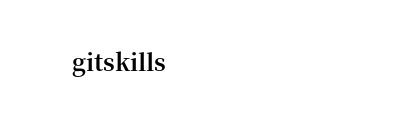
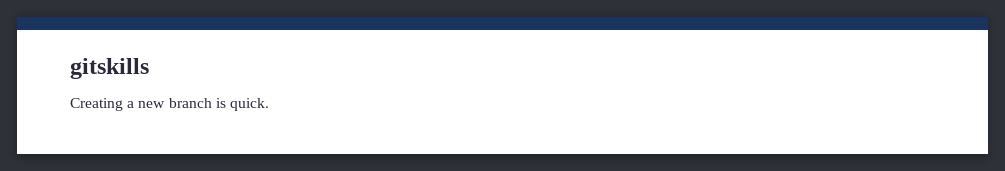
(166, 64) none -> [70,98,269,111] // Creating a new branch is quick.

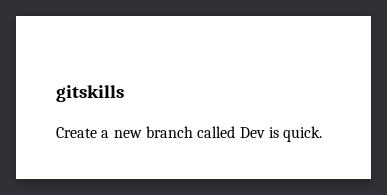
[70,98,123,111] Creating -> [56,127,97,138] Create
(212, 103) none -> [197,126,265,138] called Dev

